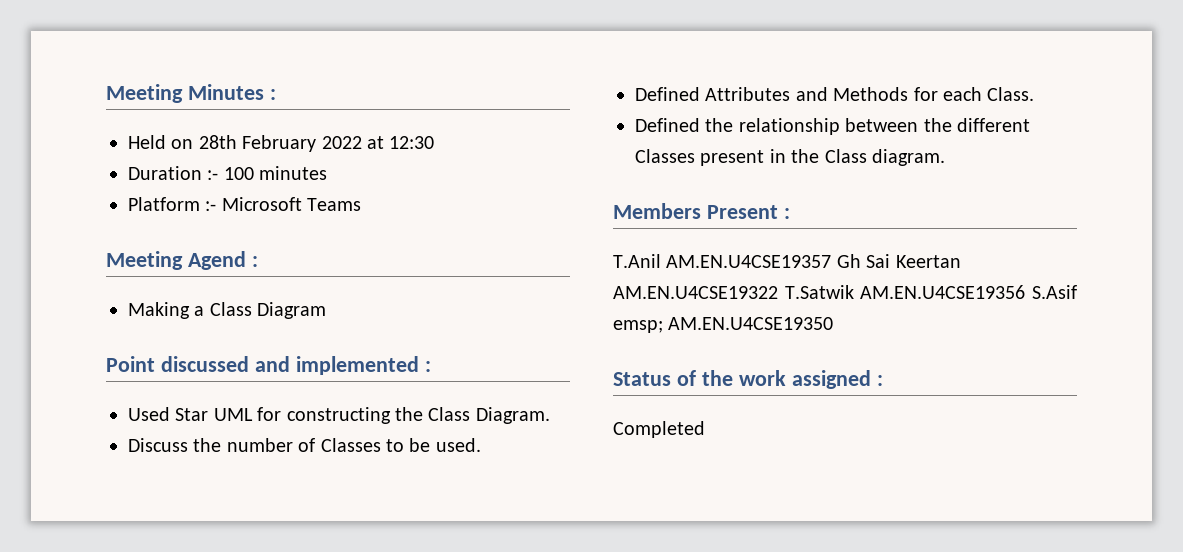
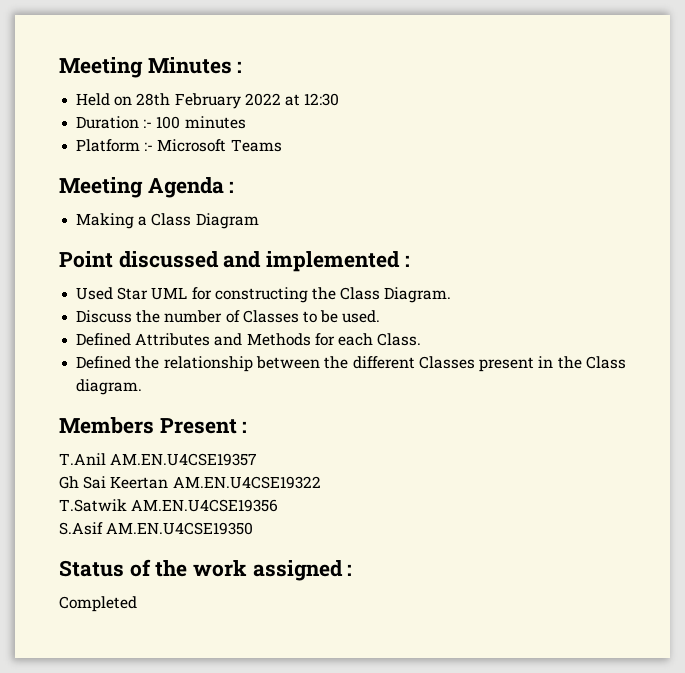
[187,251,246,270] Agend -> [147,177,224,198] Agenda
(832, 261) none -> (258, 459) //
(778, 292) none -> (321, 482) //
[1032,285,1077,299] [613,320,663,333] S.Asif emsp; -> [59,522,103,535] // S.Asif

